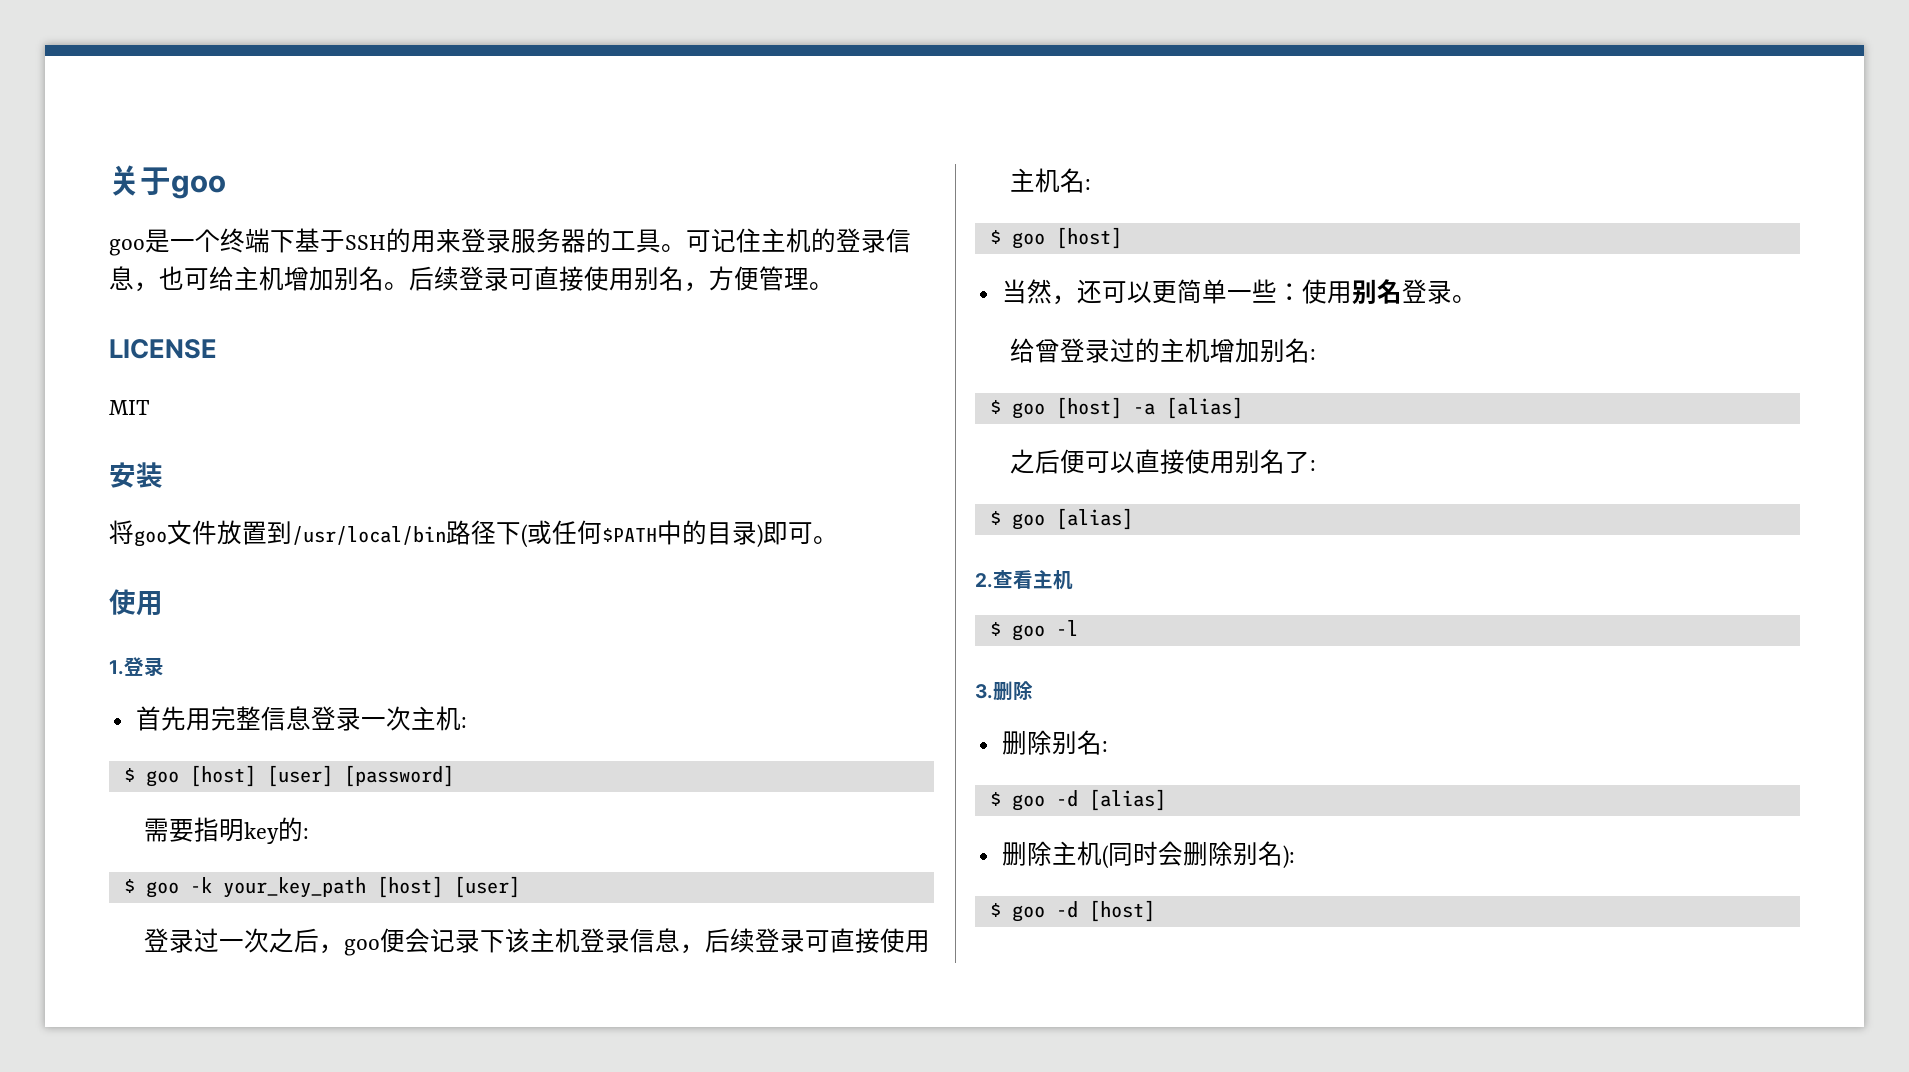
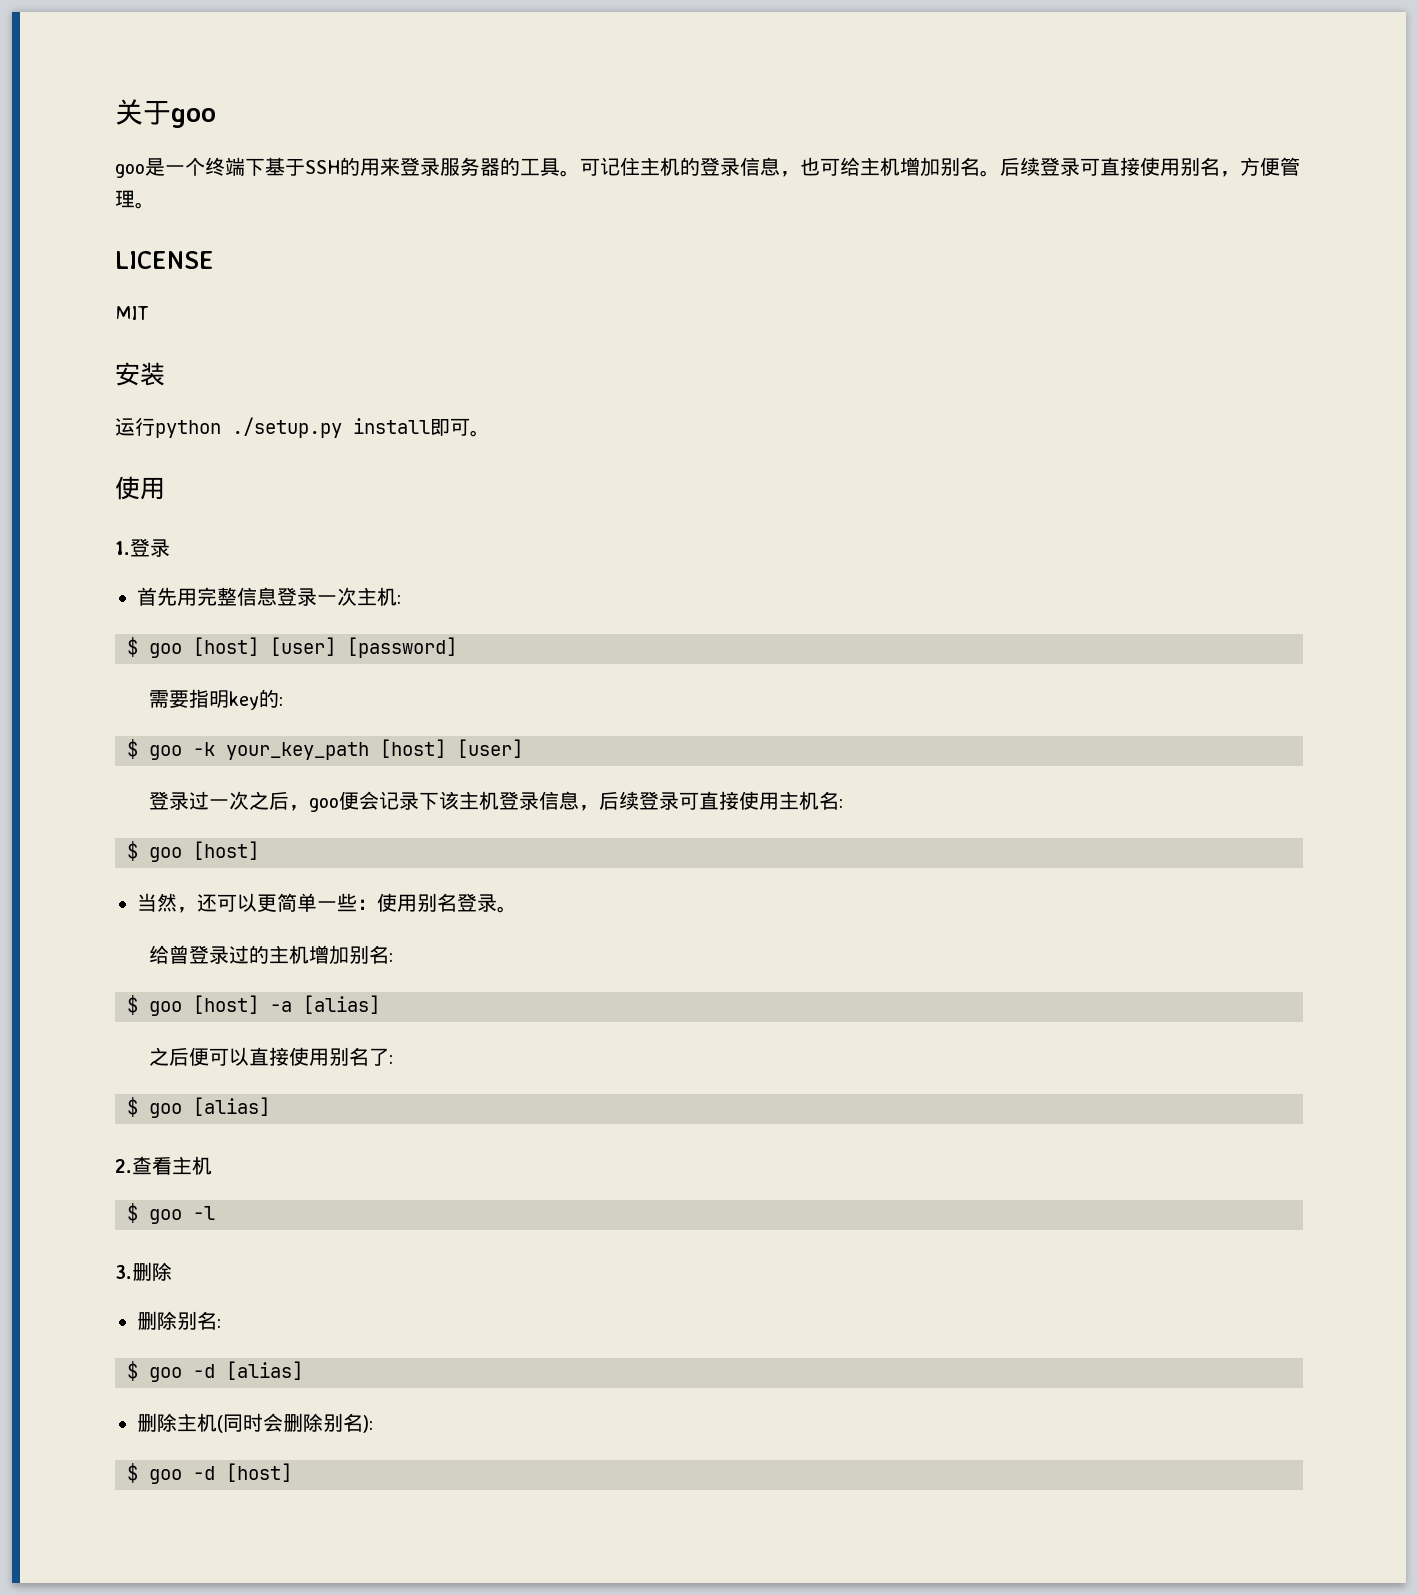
[109,520,763,548] 将goo文件放置到/usr/local/bin路径下(或任何$PATH中的目录) -> [115,417,430,438] 运行python ./setup.py install

